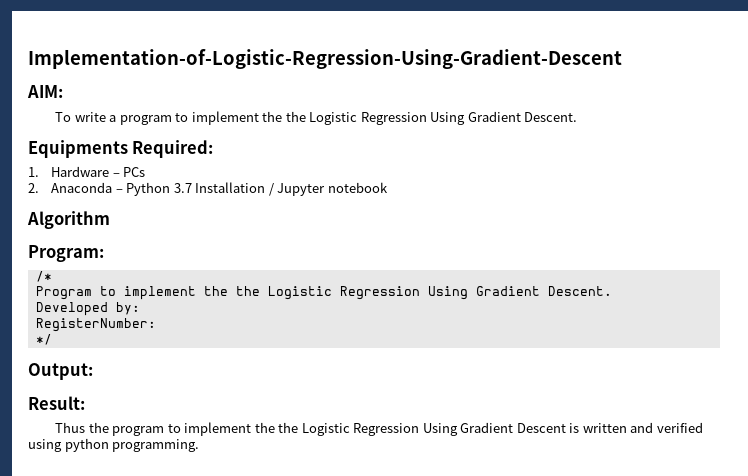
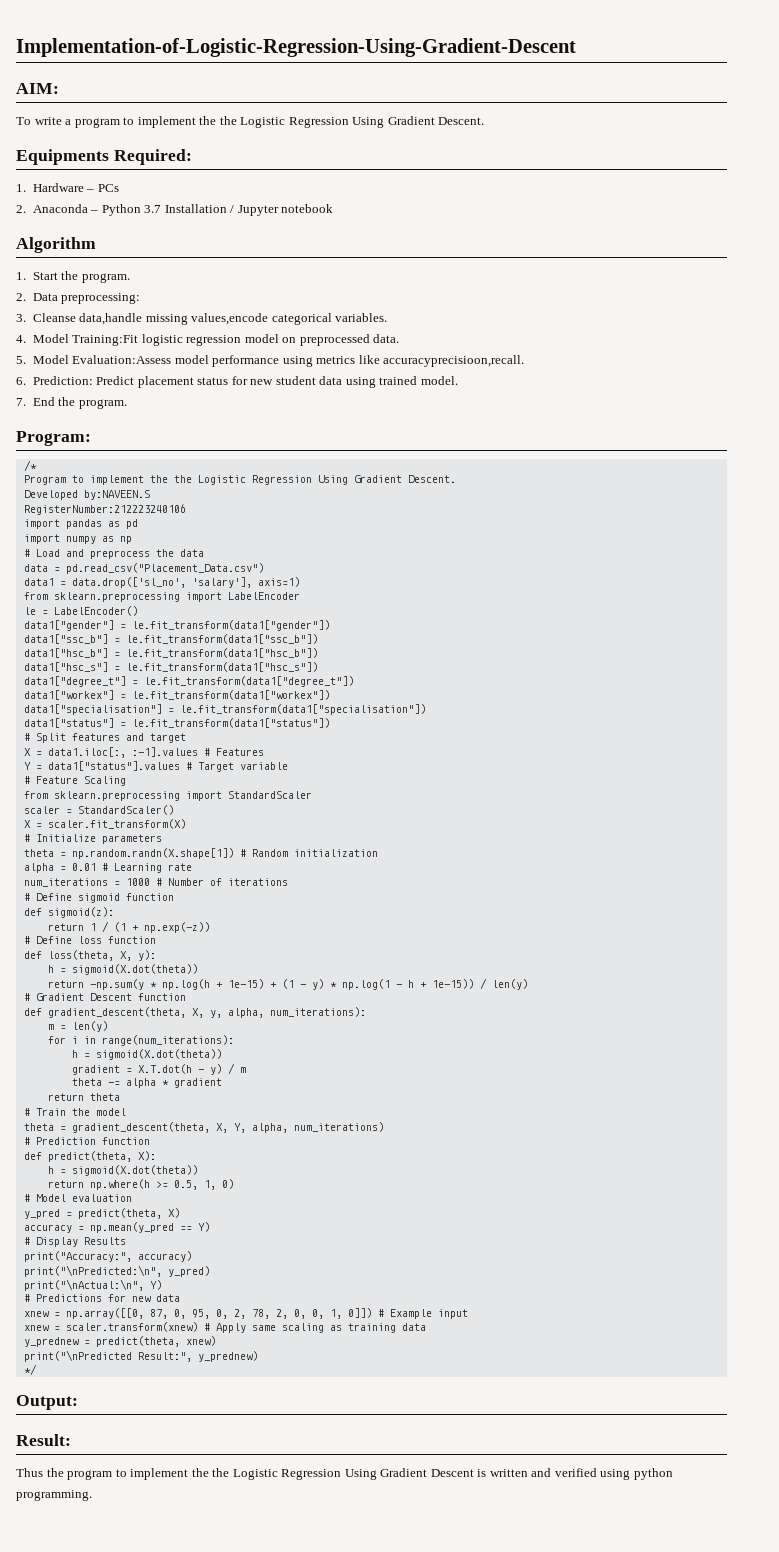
(110, 220) none -> [16,271,130,283] [16,293,141,304] [16,313,388,325] [16,334,400,346] [16,355,525,367] [16,376,458,388] [16,397,127,409] // 1. Start the program. // 2. Data preprocessing: // 3. Cleanse data,handle missing values,encode categorical variables. // 4. Model Training:Fit logistic regression model on preprocessed data. // 5. Model Evaluation:Assess model performance using metrics like accuracyprecisioon,recall. // 6. Prediction: Predict placement status for new student data using trained model. // 7. End the program.
[115,302,140,315] [35,318,156,332] by: // RegisterNumber: -> [83,490,150,500] [23,504,186,515] [23,519,138,529] [23,534,132,544] [23,549,204,559] [23,563,264,574] [23,577,300,588] [23,592,300,602] [23,606,138,616] [23,620,330,631] [23,634,318,644] [23,648,318,658] [23,662,318,672] [23,676,354,687] [23,690,330,700] [23,704,426,715] [23,718,330,728] [23,733,186,743] [23,747,264,758] [23,761,288,772] [23,776,126,786] [23,791,312,801] [23,805,174,815] [23,819,186,829] [23,834,162,844] [23,848,378,859] [23,863,192,873] [23,878,288,887] [23,893,174,903] [23,907,114,918] [47,921,210,933] [23,936,156,944] [23,950,156,961] [47,964,198,975] [47,978,528,990] [23,993,186,1001] [23,1007,366,1018] [47,1021,108,1032] [47,1035,234,1046] [71,1049,222,1060] [71,1063,246,1075] [71,1078,222,1088] [47,1093,120,1101] [23,1108,126,1116] [23,1122,384,1133] [23,1137,150,1145] [23,1151,156,1162] [47,1165,198,1176] [47,1179,234,1190] [23,1194,132,1202] [23,1208,180,1219] [23,1222,210,1233] [23,1237,126,1247] [23,1251,192,1262] [23,1265,210,1277] [23,1279,162,1291] [23,1294,180,1302] [23,1308,468,1319] [23,1322,426,1333] [23,1336,216,1347] [23,1350,258,1362] by:NAVEEN.S // RegisterNumber:212223240106 // import pandas as pd // import numpy as np // # Load and preprocess the data // data = pd.read_csv("Placement_Data.csv") // data1 = data.drop(['sl_no', 'salary'], axis=1) // from sklearn.preprocessing import LabelEncoder // le = LabelEncoder() // data1["gender"] = le.fit_transform(data1["gender"]) // data1["ssc_b"] = le.fit_transform(data1["ssc_b"]) // data1["hsc_b"] = le.fit_transform(data1["hsc_b"]) // data1["hsc_s"] = le.fit_transform(data1["hsc_s"]) // data1["degree_t"] = le.fit_transform(data1["degree_t"]) // data1["workex"] = le.fit_transform(data1["workex"]) // data1["specialisation"] = le.fit_transform(data1["specialisation"]) // data1["status"] = le.fit_transform(data1["status"]) // # Split features and target // X = data1.iloc[:, :-1].values # Features // Y = data1["status"].values # Target variable // # Feature Scaling // from sklearn.preprocessing import StandardScaler // scaler = StandardScaler() // X = scaler.fit_transform(X) // # Initialize parameters // theta = np.random.randn(X.shape[1]) # Random initialization // alpha = 0.01 # Learning rate // num_iterations = 1000 # Number of iterations // # Define sigmoid function // def sigmoid(z): // return 1 / (1 + np.exp(-z)) // # Define loss function // def loss(theta, X, y): // h = sigmoid(X.dot(theta)) // return -np.sum(y * np.log(h + 1e-15) + (1 - y) * np.log(1 - h + 1e-15)) / len(y) // # Gradient Descent function // def gradient_descent(theta, X, y, alpha, num_iterations): // m = len(y) // for i in range(num_iterations): // h = sigmoid(X.dot(theta)) // gradient = X.T.dot(h - y) / m // theta -= alpha * gradient // return theta // # Train the model // theta = gradient_descent(theta, X, Y, alpha, num_iterations) // # Prediction function // def predict(theta, X): // h = sigmoid(X.dot(theta)) // return np.where(h >= 0.5, 1, 0) // # Model evaluation // y_pred = predict(theta, X) // accuracy = np.mean(y_pred == Y) // # Display Results // print("Accuracy:", accuracy) // print("\nPredicted:\n", y_pred) // print("\nActual:\n", Y) // # Predictions for new data // xnew = np.array([[0, 87, 0, 95, 0, 2, 78, 2, 0, 0, 1, 0]]) # Example input // xnew = scaler.transform(xnew) # Apply same scaling as training data // y_prednew = predict(theta, xnew) // print("\nPredicted Result:", y_prednew)

